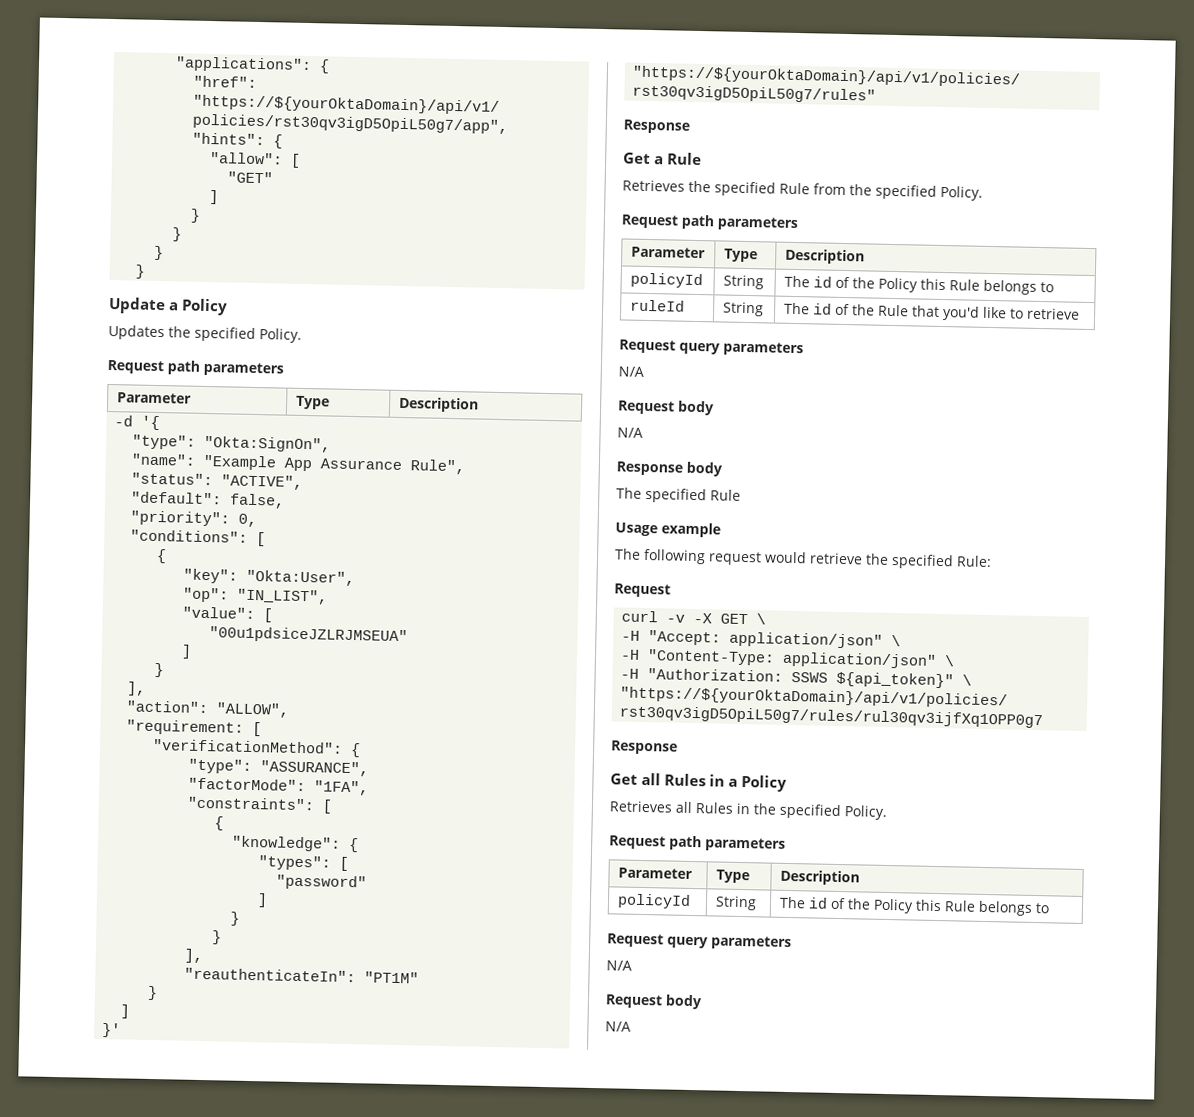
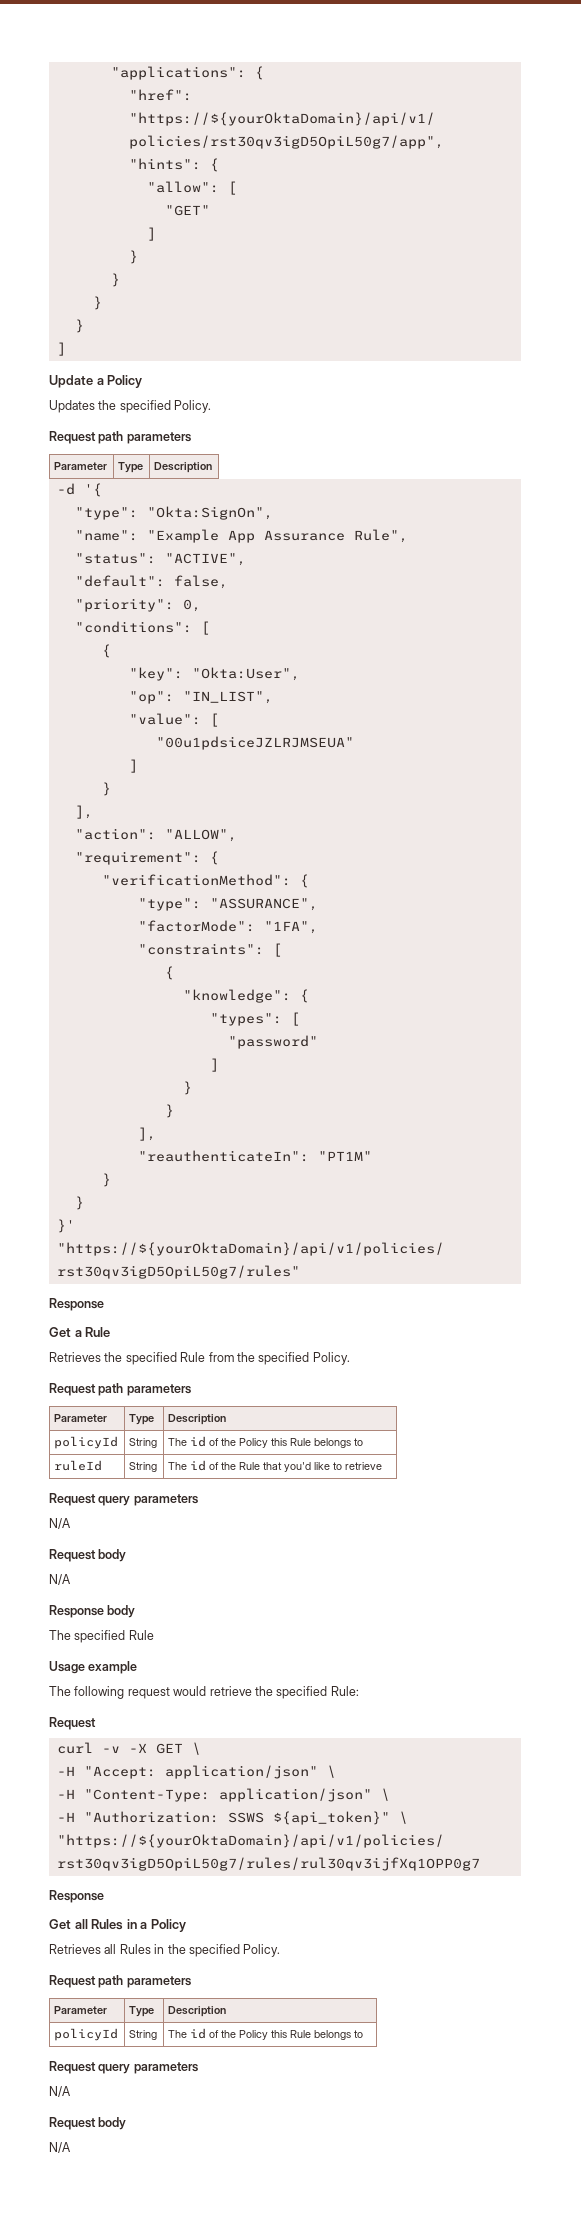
(146, 271) none -> [56,342,66,356] // ]
[126,719,263,737] "requirement: [ -> [74,851,219,865] "requirement": {
[120,1004,131,1019] ] -> [74,1196,84,1210] }

